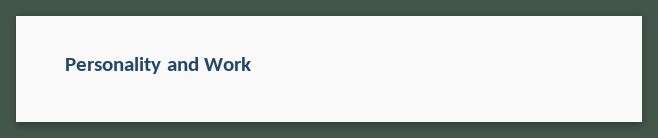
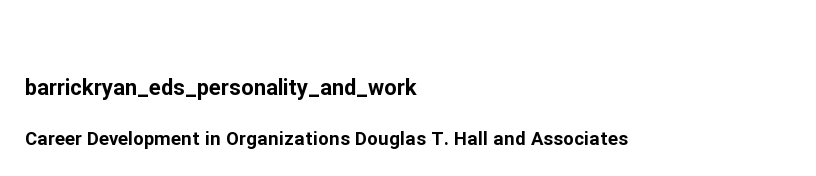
[65,57,252,74] Personality and Work -> [25,78,417,100] [25,131,628,149] barrickryan_eds_personality_and_work // Career Development in Organizations Douglas T. Hall and Associates

